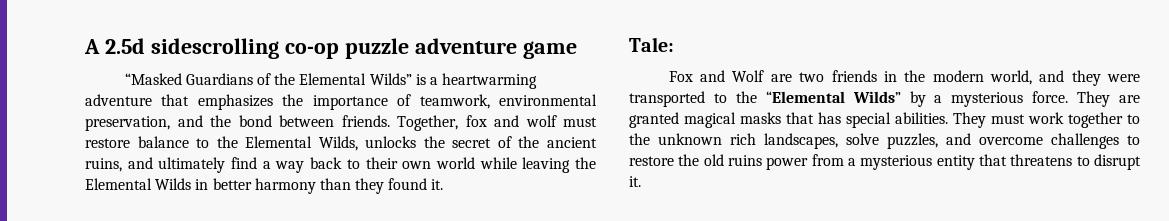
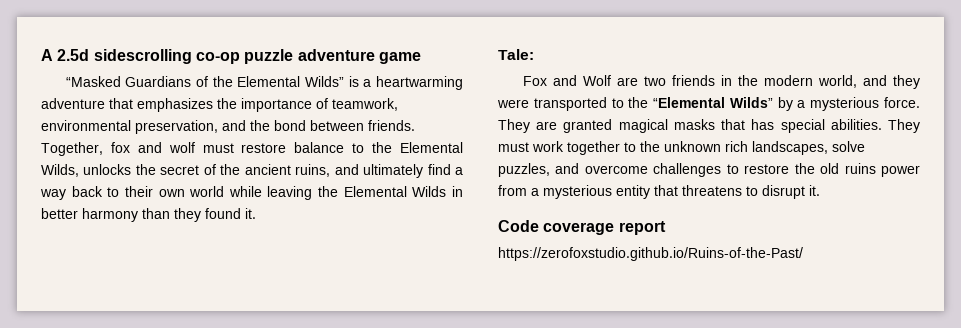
(641, 181) none -> [498,220,666,235] [498,247,803,261] // Code coverage report // https://zerofoxstudio.github.io/Ruins-of-the-Past/

